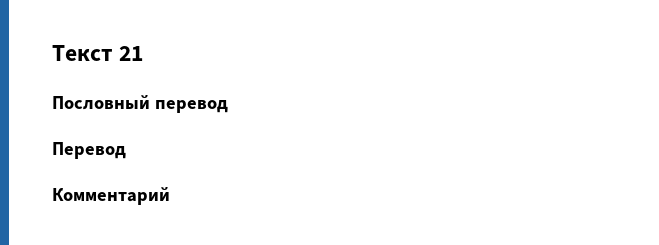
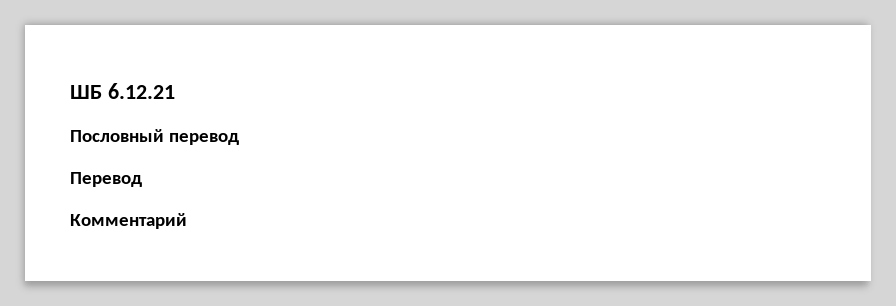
[52,45,144,61] Текст 21 -> [70,83,175,99] ШБ 6.12.21

